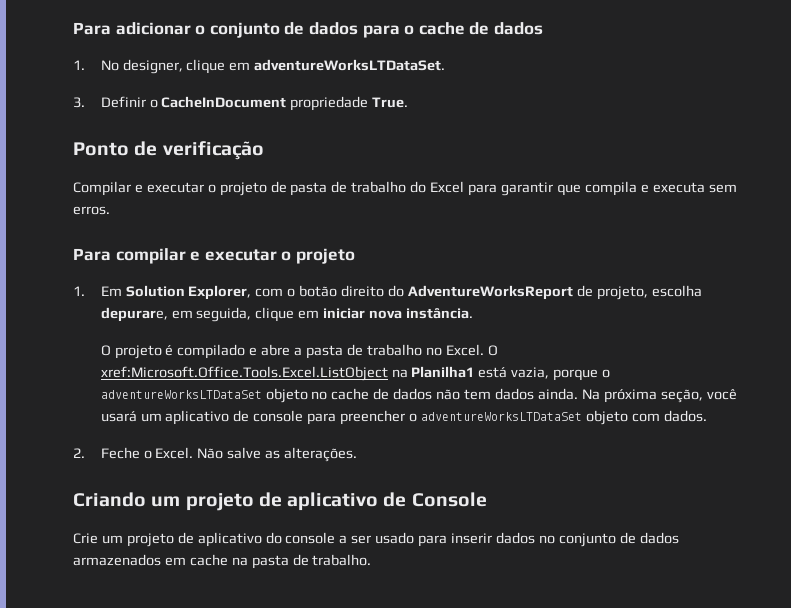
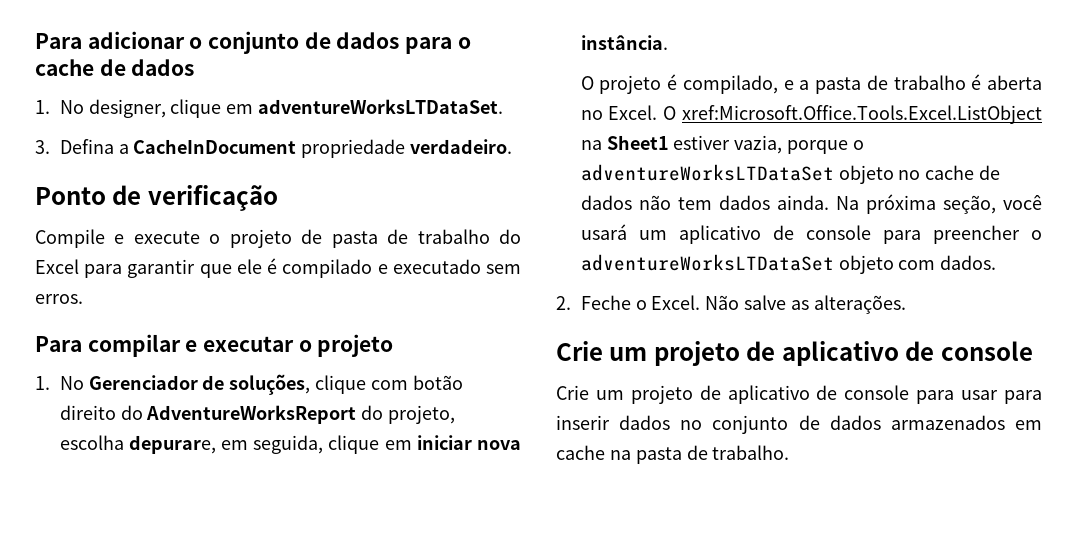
[100,96,158,108] Definir o -> [59,139,129,154] Defina a
[372,97,409,108] True. -> [410,139,513,154] verdadeiro.
[73,181,204,196] Compilar e executar -> [35,229,200,248] Compile e execute
[584,181,705,196] compila e executa -> [236,258,481,278] ele é compilado e executado
[100,285,296,300] Em Solution Explorer, com o -> [59,374,408,395] No Gerenciador de soluções, clique com
[576,285,593,297] de -> [361,405,384,420] do
[177,344,291,359] compilado e abre -> [682,75,794,94] compilado, e
(422, 350) none -> [971,74,1042,90] é aberta
[411,366,508,378] Planilha1 está -> [606,135,731,150] Sheet1 estiver
[73,492,487,511] [73,532,415,547] Criando um projeto de aplicativo de Console // Crie um projeto de aplicativo do console a ser usado -> [556,341,1033,366] [556,385,999,404] Crie um projeto de aplicativo de console // Crie um projeto de aplicativo de console para usar

